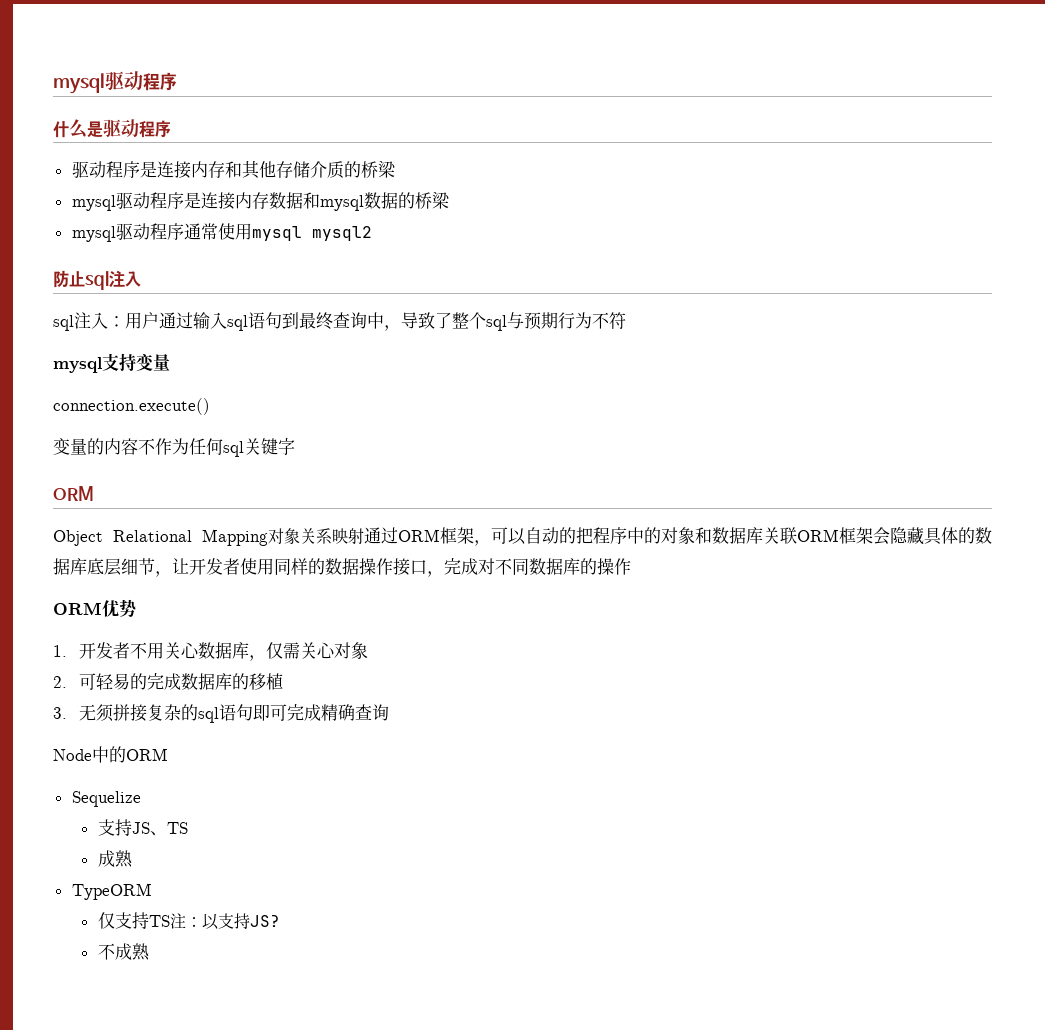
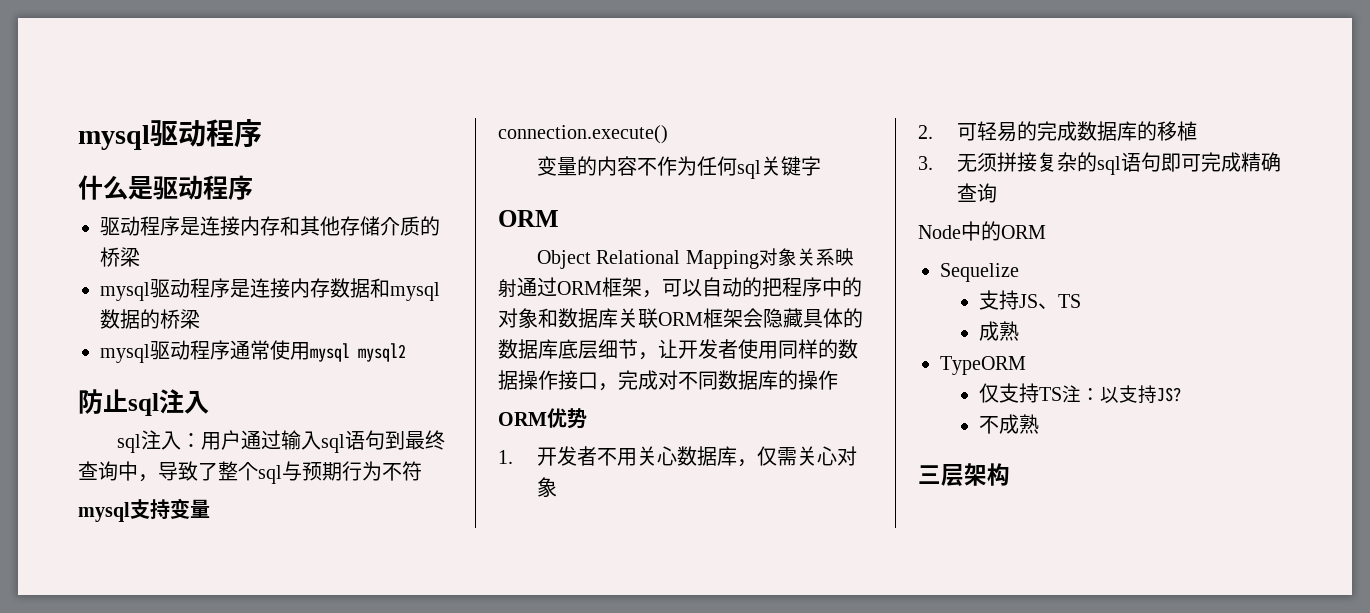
(150, 952) none -> [918,463,1010,487] // 三层架构

